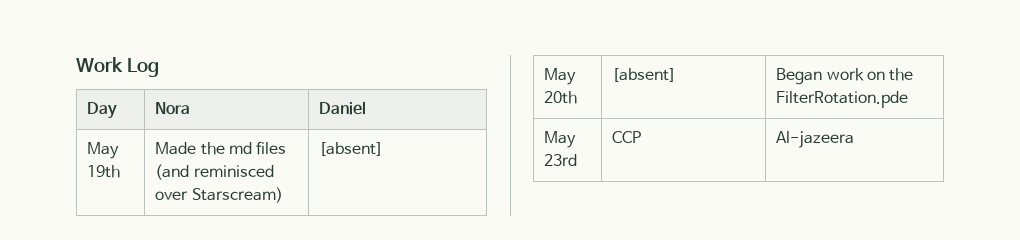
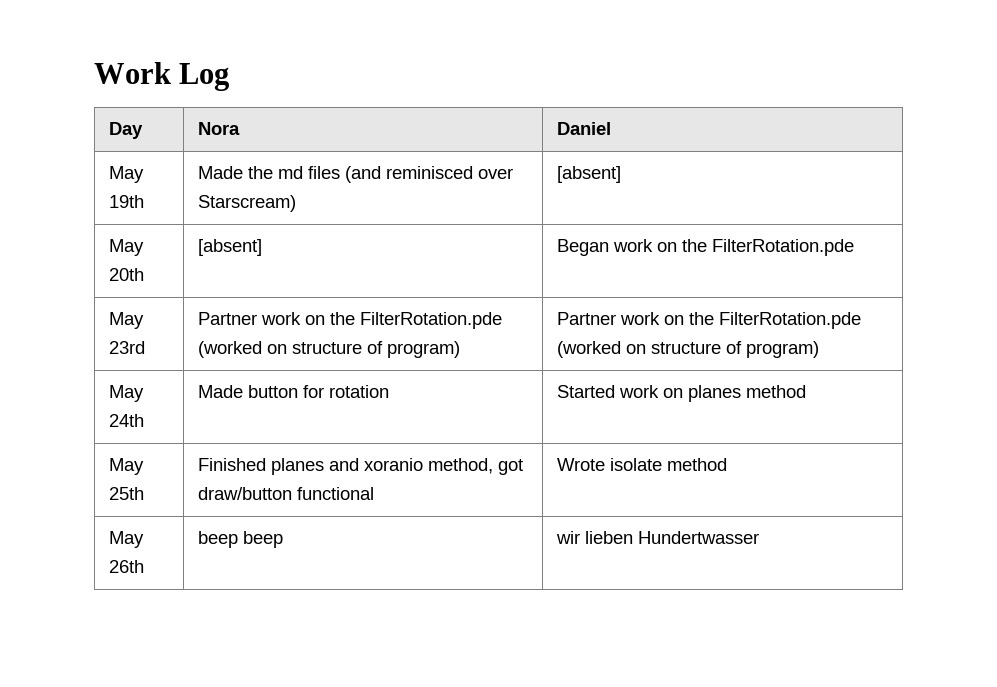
[612,131,642,143] [776,131,855,148] CCP | Al-jazeera -> [197,312,502,329] [197,341,460,358] [556,312,861,329] [556,341,819,358] [108,385,144,402] [108,414,144,427] [197,385,389,398] [556,385,806,402] [108,458,144,475] [108,487,144,500] [197,458,523,475] [197,487,374,500] [556,458,727,471] [108,531,144,548] [108,560,144,573] [197,531,283,548] [555,531,759,544] Partner work on the FilterRotation.pde (worked on structure of program) | Partner work on the FilterRotation.pde (worked on structure of program) // May 24th | Made button for rotation | Started work on planes method // May 25th | Finished planes and xoranio method, got draw/button functional | Wrote isolate method // May 26th | beep beep | wir lieben Hundertwasser

